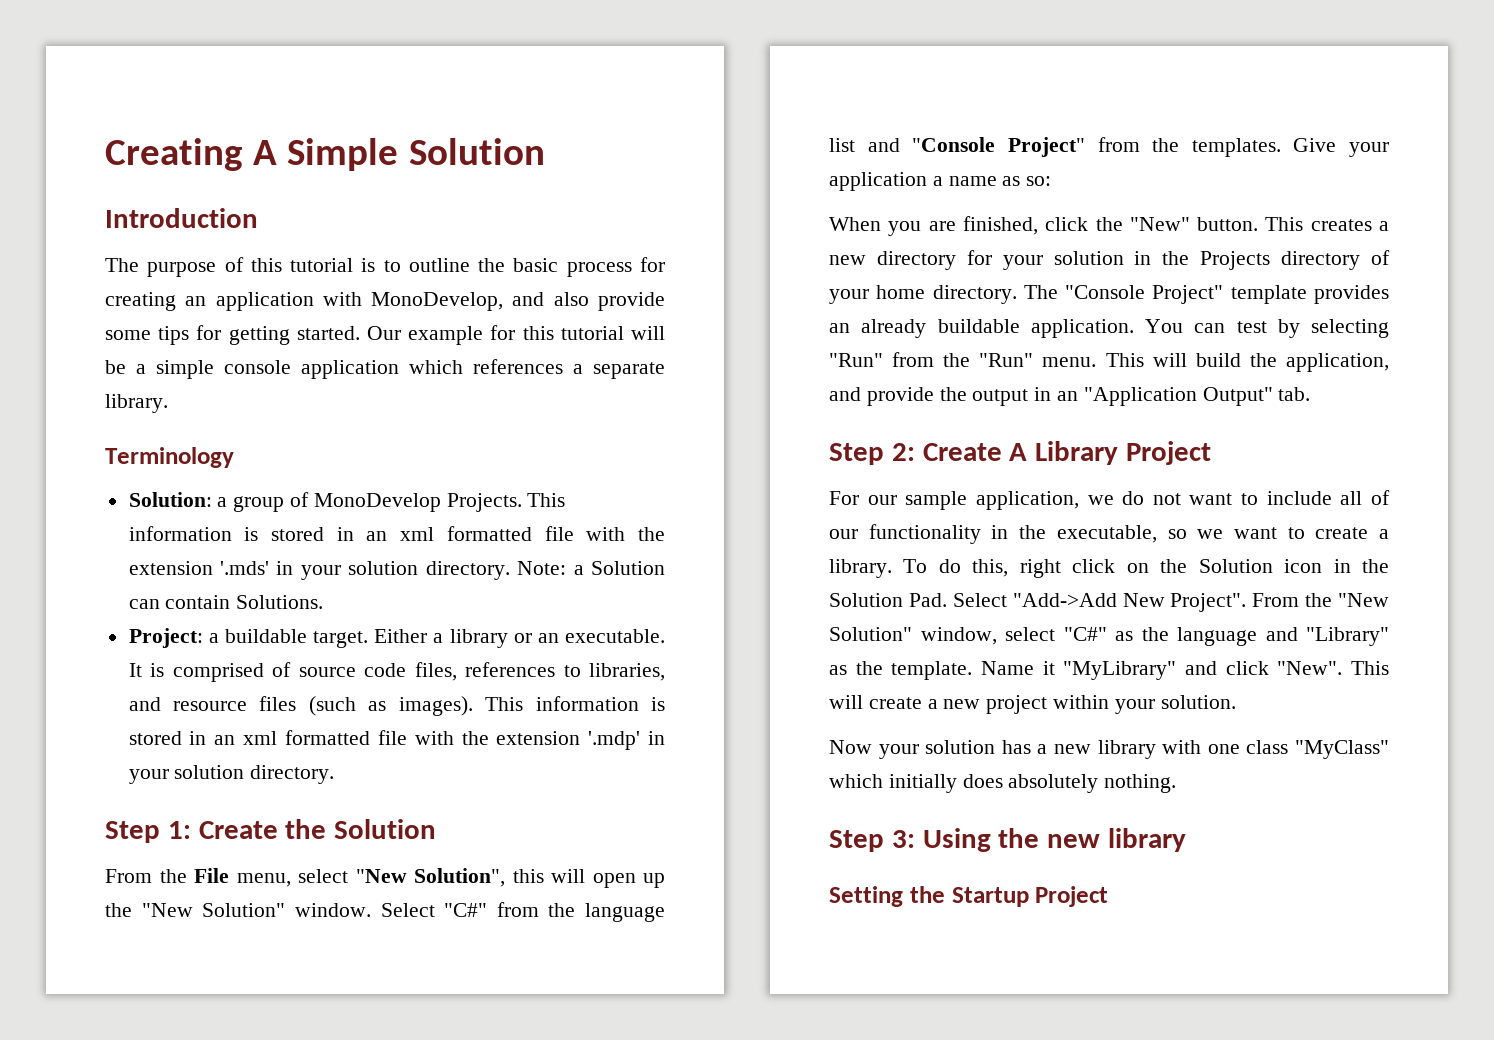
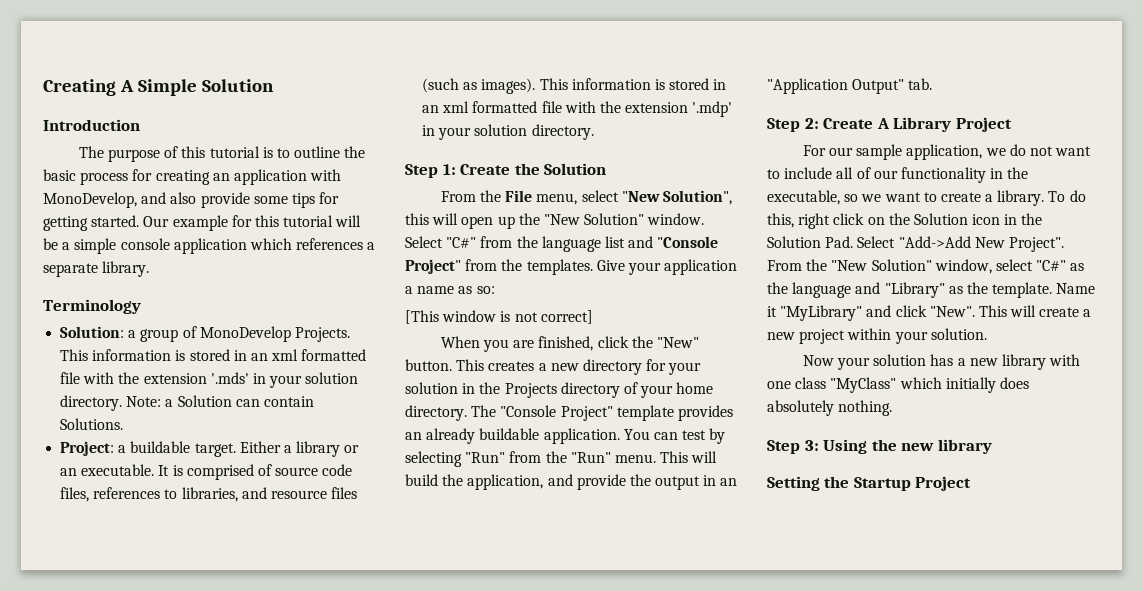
(1052, 181) none -> [405,310,593,324] // [This window is not correct]

